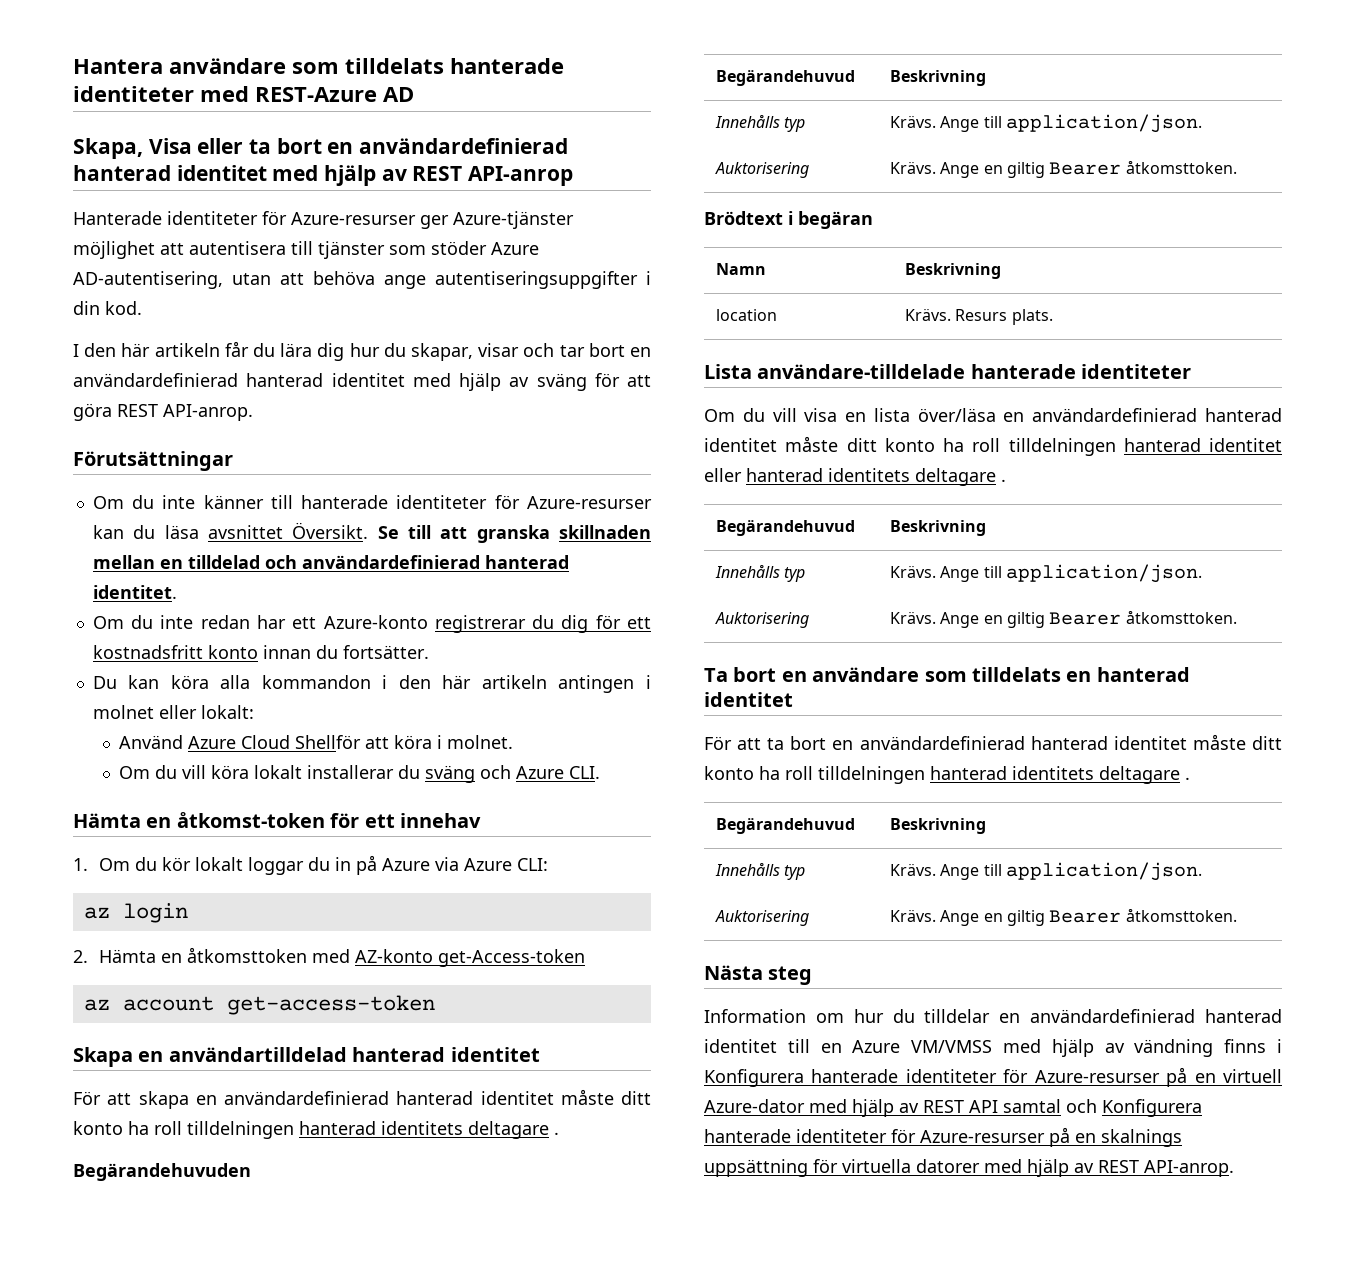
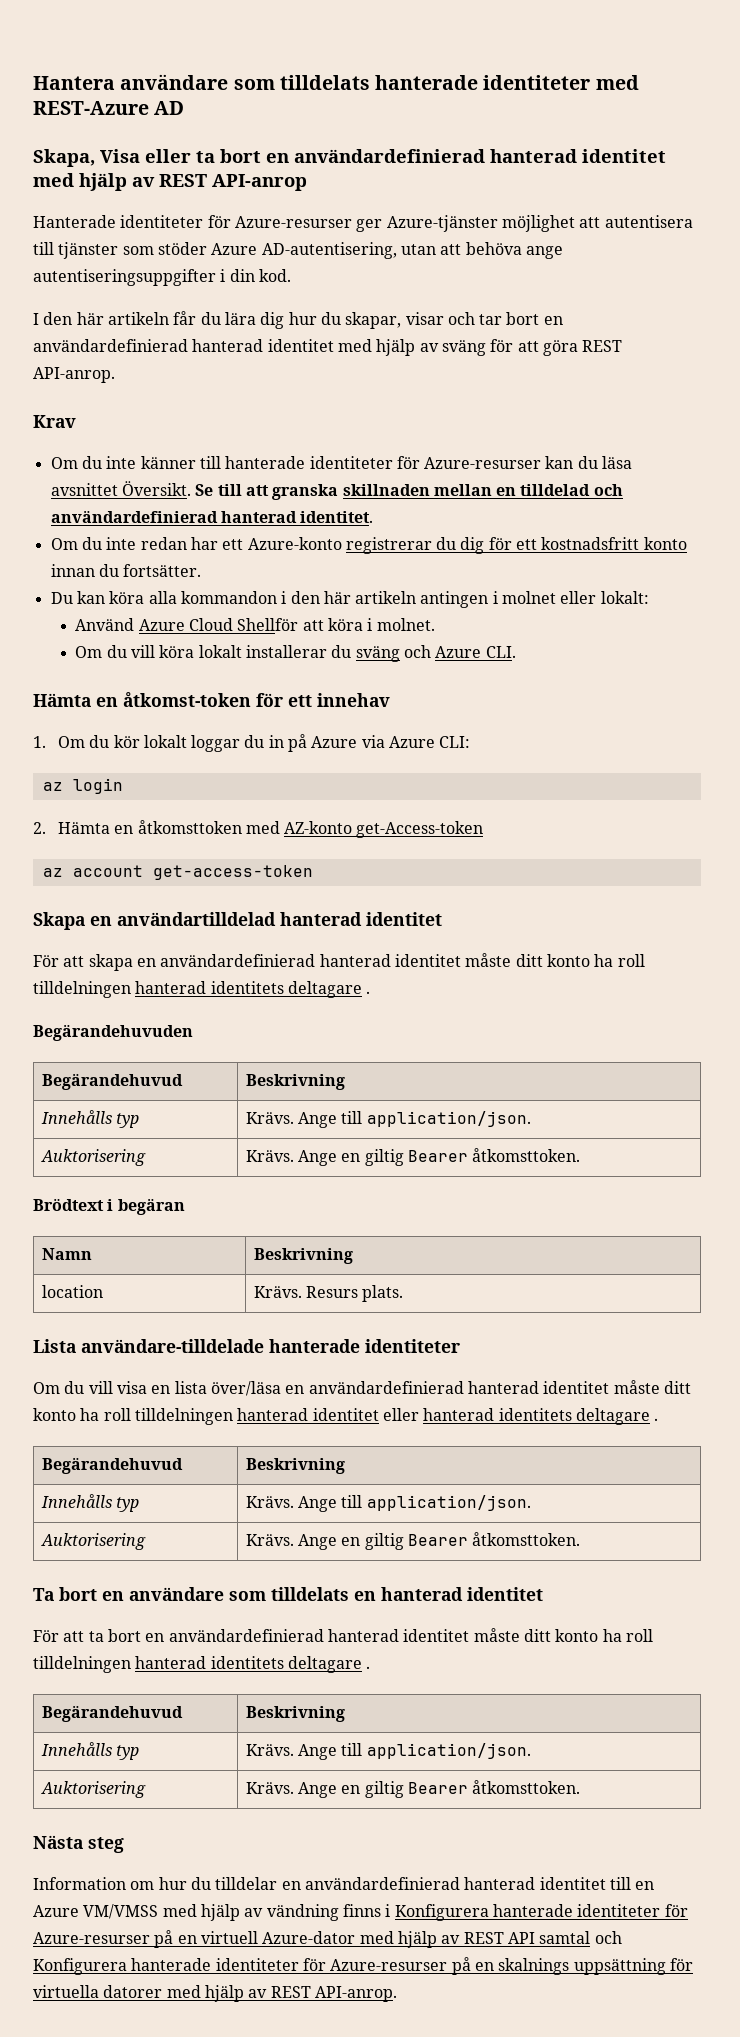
[73,451,233,471] Förutsättningar -> [33,415,76,428] Krav

